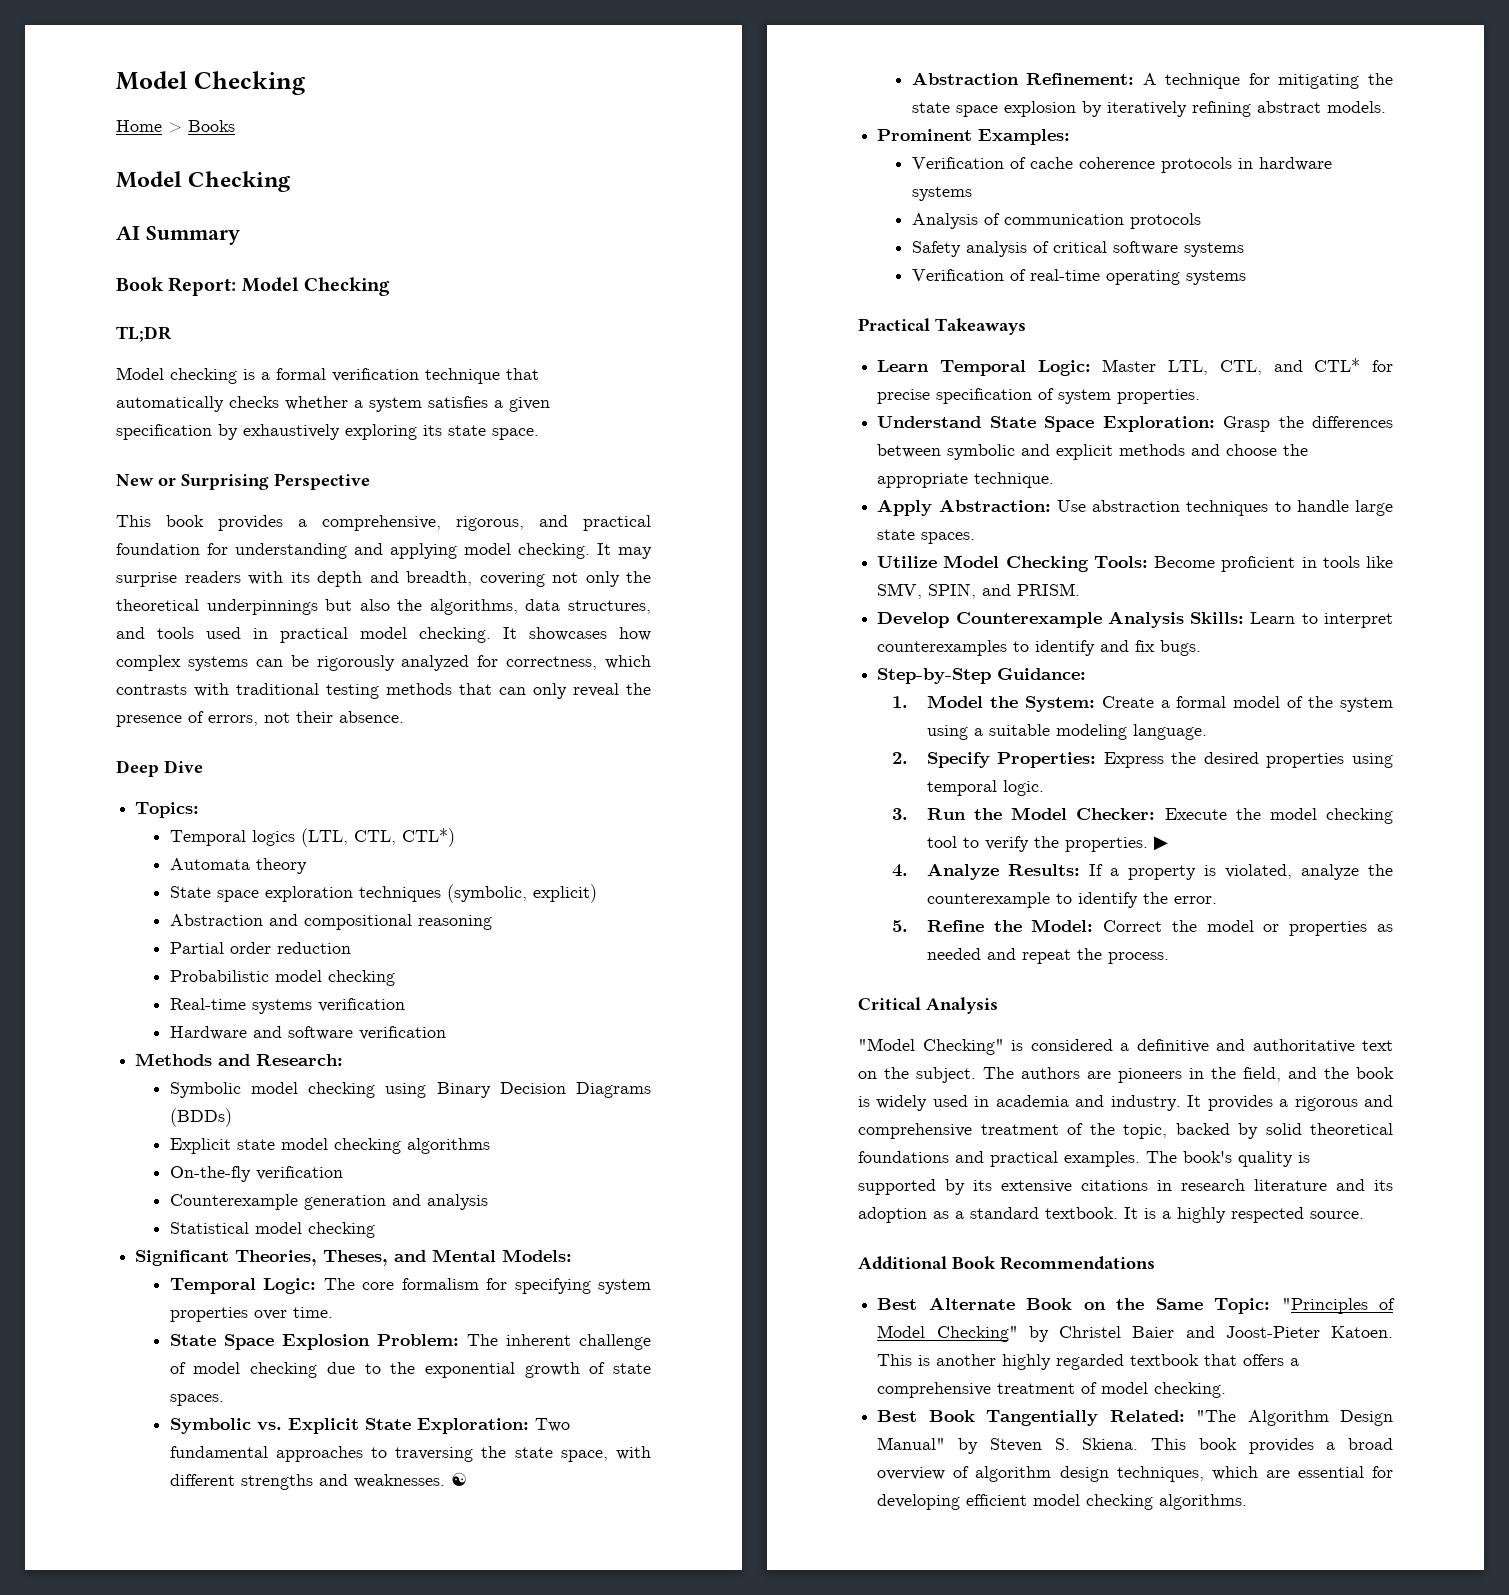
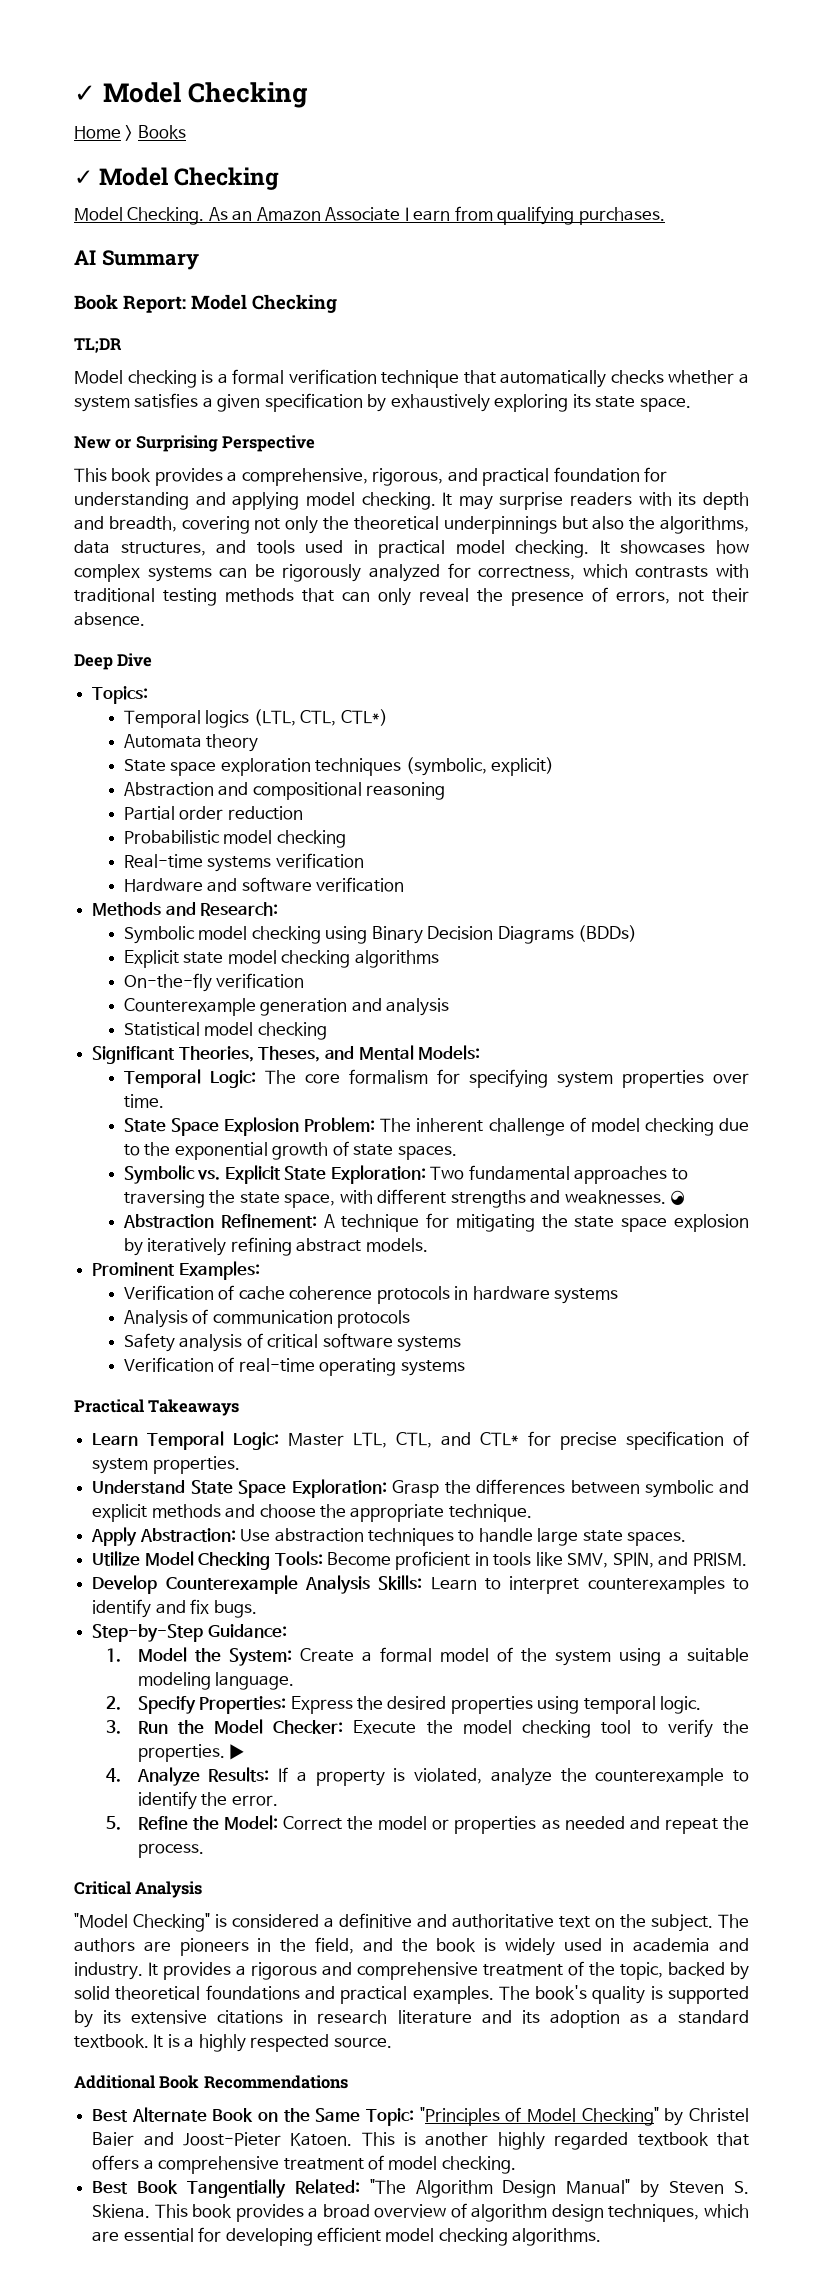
(116, 80) none -> [74,85,96,102] ✓
[116,171,291,192] Model Checking -> [74,167,280,190] [74,206,665,225] ✓ Model Checking // Model Checking. As an Amazon Associate I earn from qualifying purchases.

